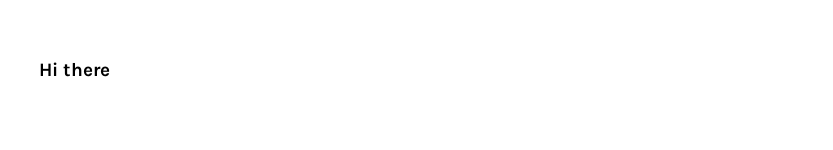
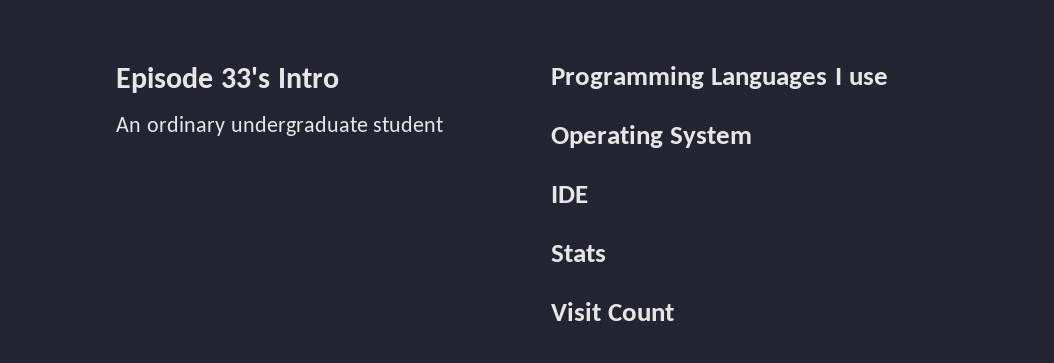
[39,62,111,77] Hi there -> [116,67,340,93] [116,116,444,136] [551,66,888,89] [551,125,753,148] [551,186,588,203] [551,245,606,262] [551,302,675,321] Episode 33's Intro // An ordinary undergraduate student // Programming Languages I use // Operating System // IDE // Stats // Visit Count

